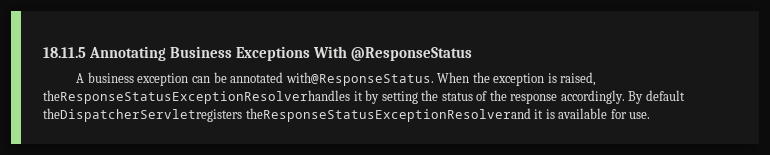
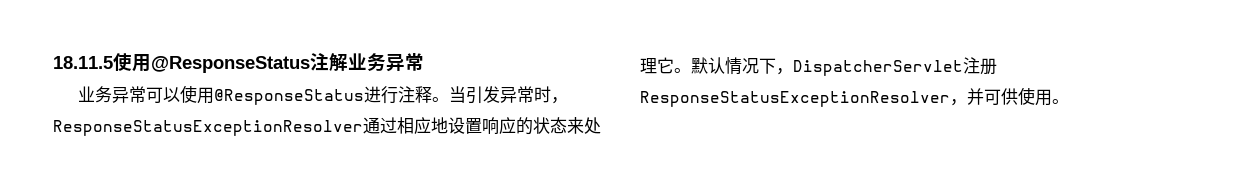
[88,46,472,61] [76,72,597,86] [43,90,685,104] [43,108,651,122] Annotating Business Exceptions With @ResponseStatus // A business exception can be annotated with@ResponseStatus. When the exception is raised, theResponseStatusExceptionResolverhandles it by setting the status of the response accordingly. By default theDispatcherServletregisters theResponseStatusExceptionResolverand it is available for use. -> [113,53,424,73] [78,85,569,105] [53,117,601,136] [640,57,997,76] [640,87,1069,107] 使用@ResponseStatus注解业务异常 // 业务异常可以使用@ResponseStatus进行注释。当引发异常时，ResponseStatusExceptionResolver通过相应地设置响应的状态来处理它。默认情况下，DispatcherServlet注册ResponseStatusExceptionResolver，并可供使用。

